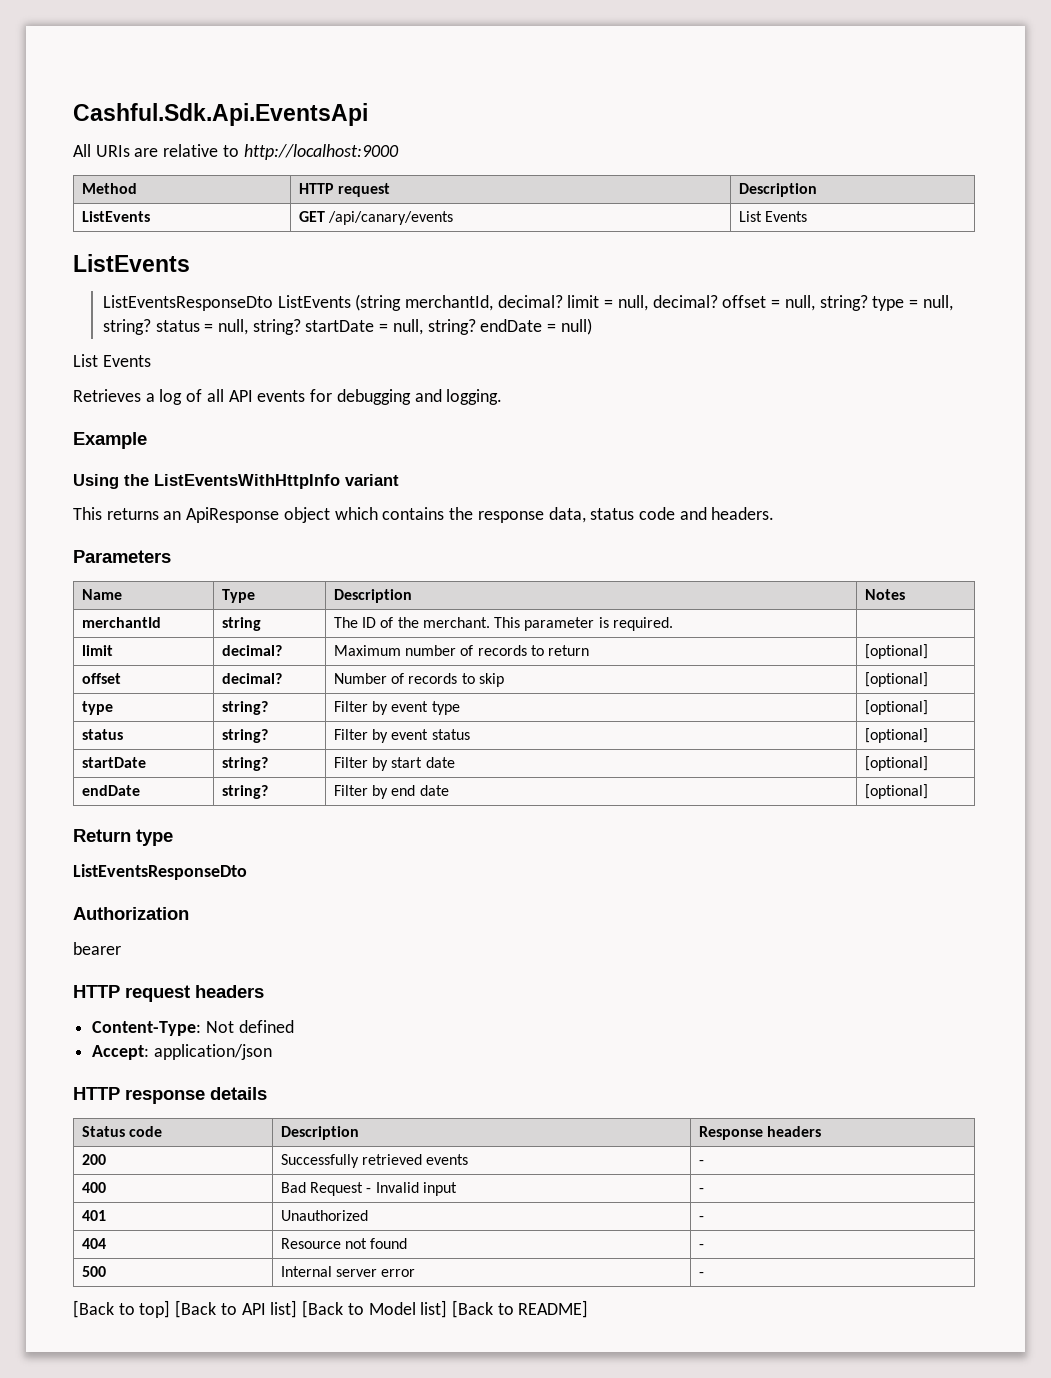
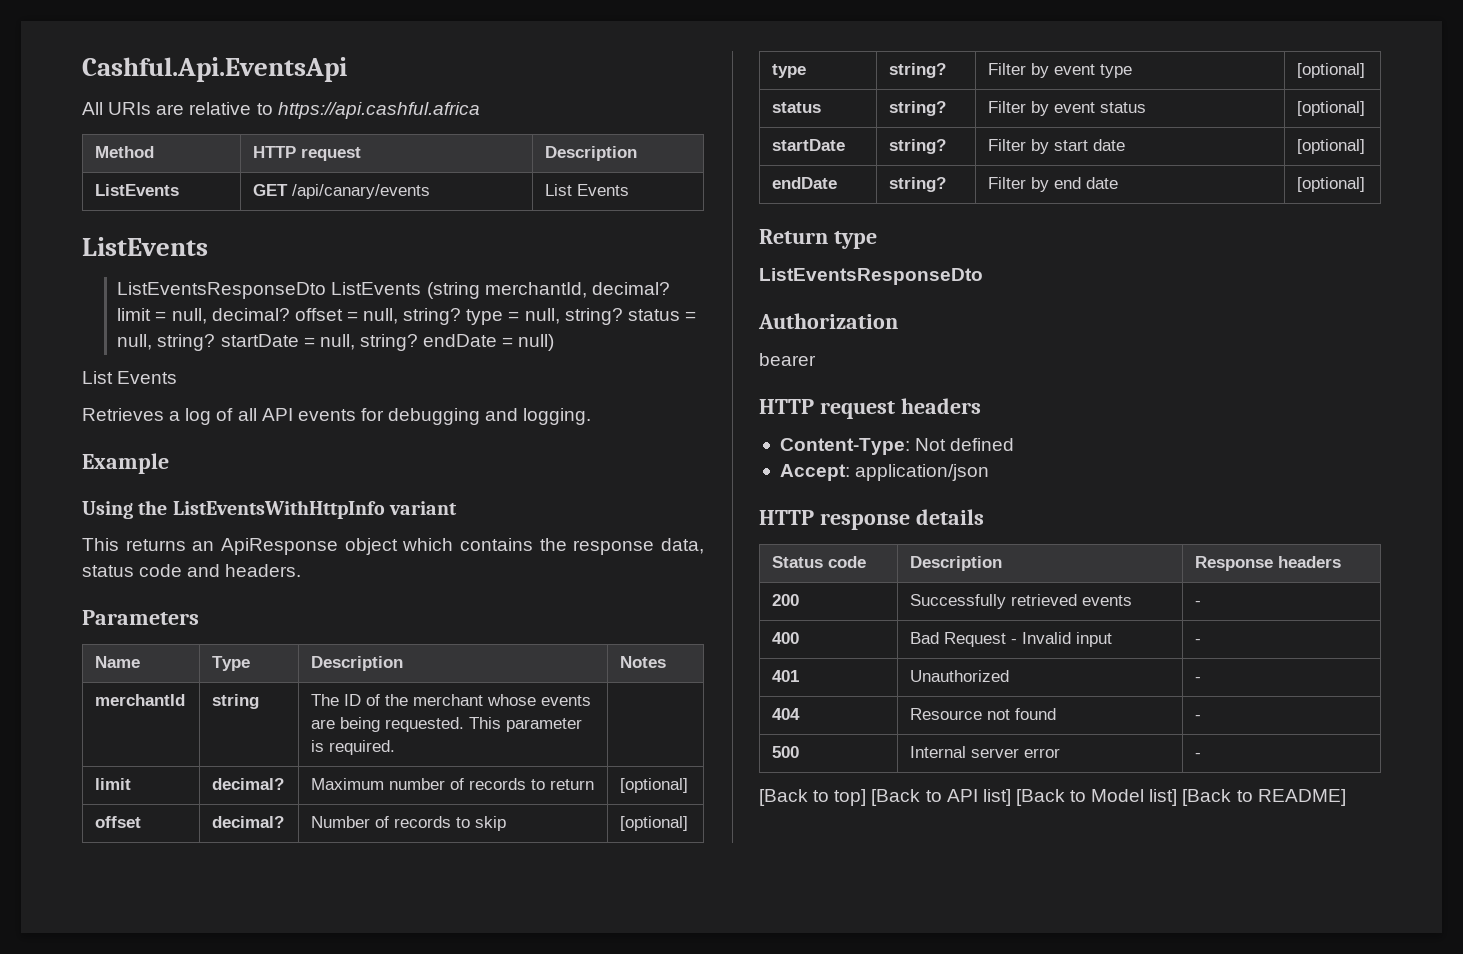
[73,103,368,126] Cashful.Sdk.Api.EventsApi -> [82,57,347,82] Cashful.Api.EventsApi
[243,144,399,160] http://localhost:9000 -> [277,102,480,119] https://api.cashful.africa
[422,617,490,628] merchant. -> [413,694,592,706] [311,717,465,732] merchant whose events are being requested.

